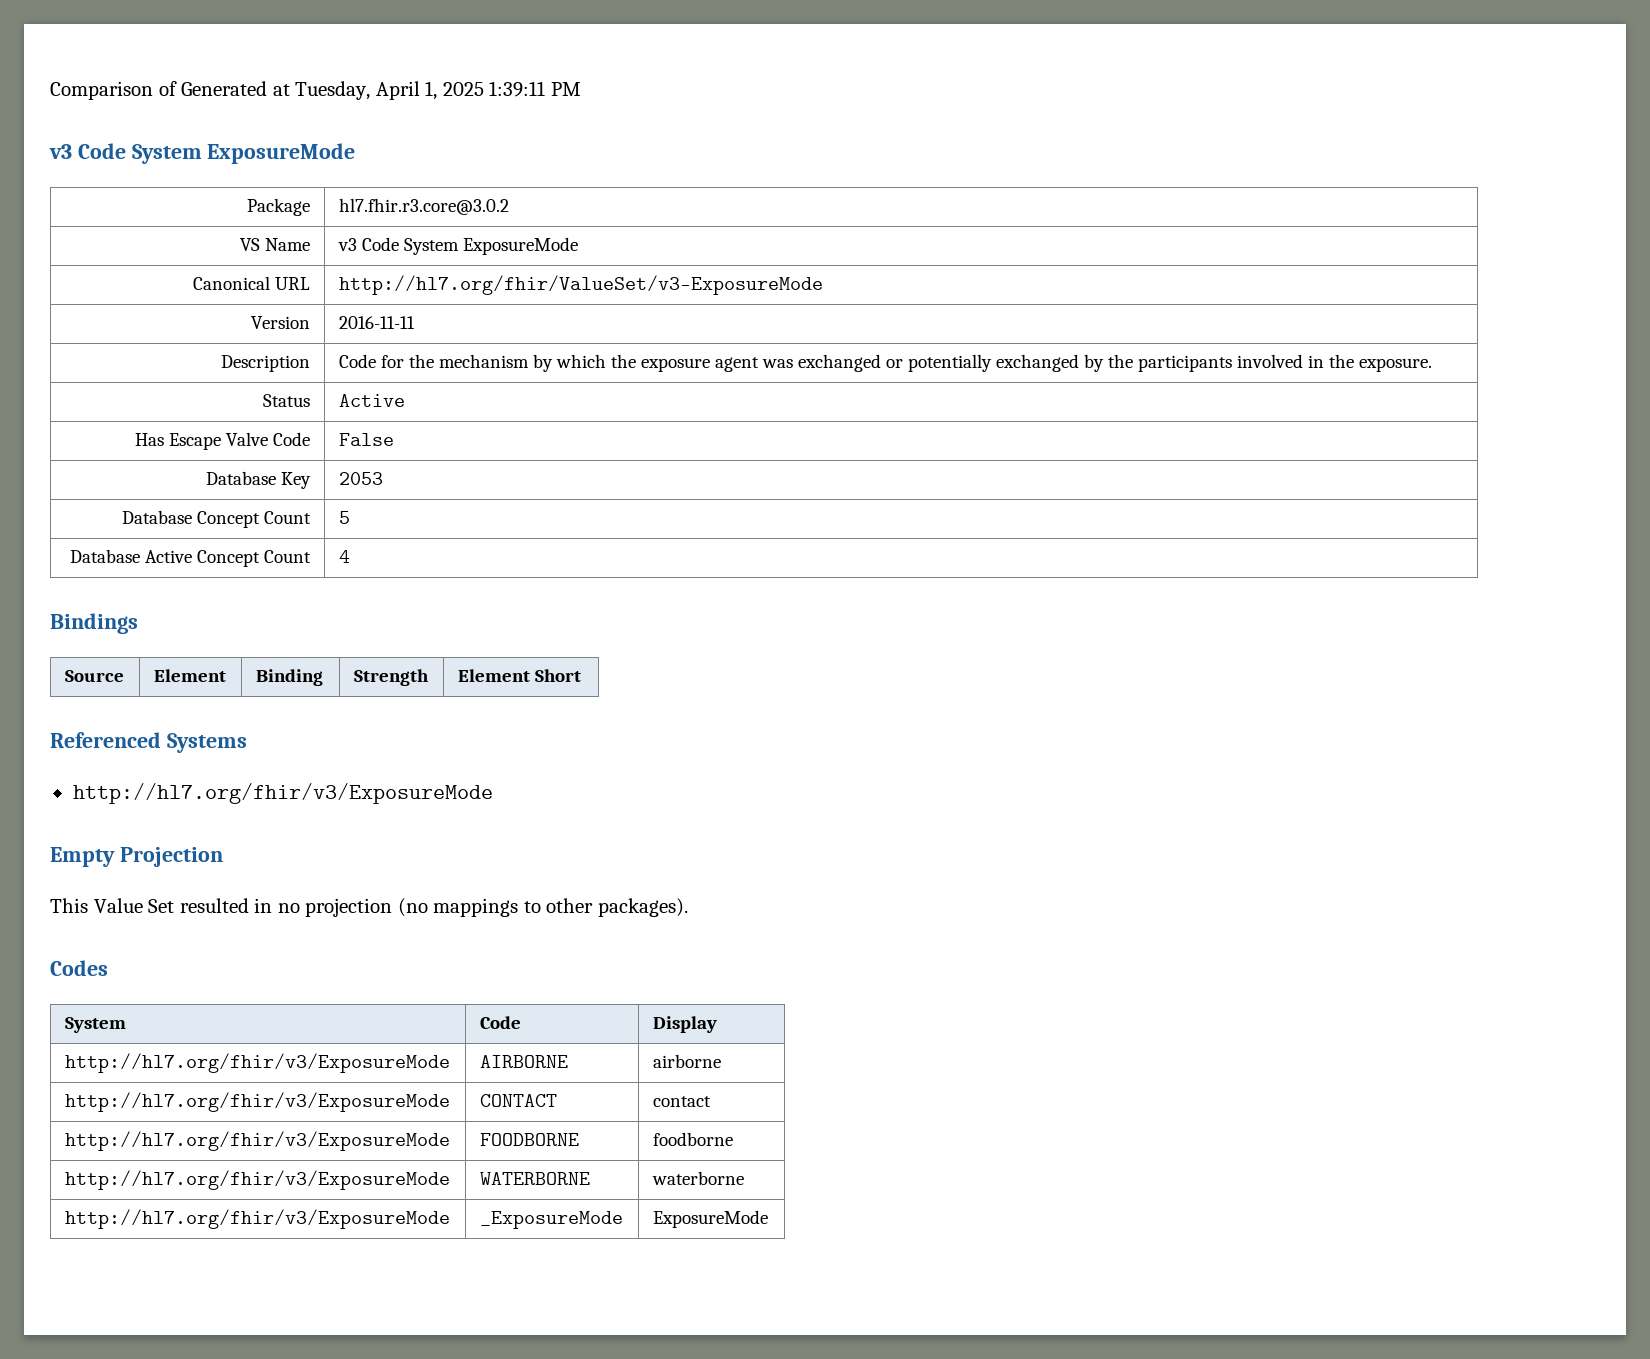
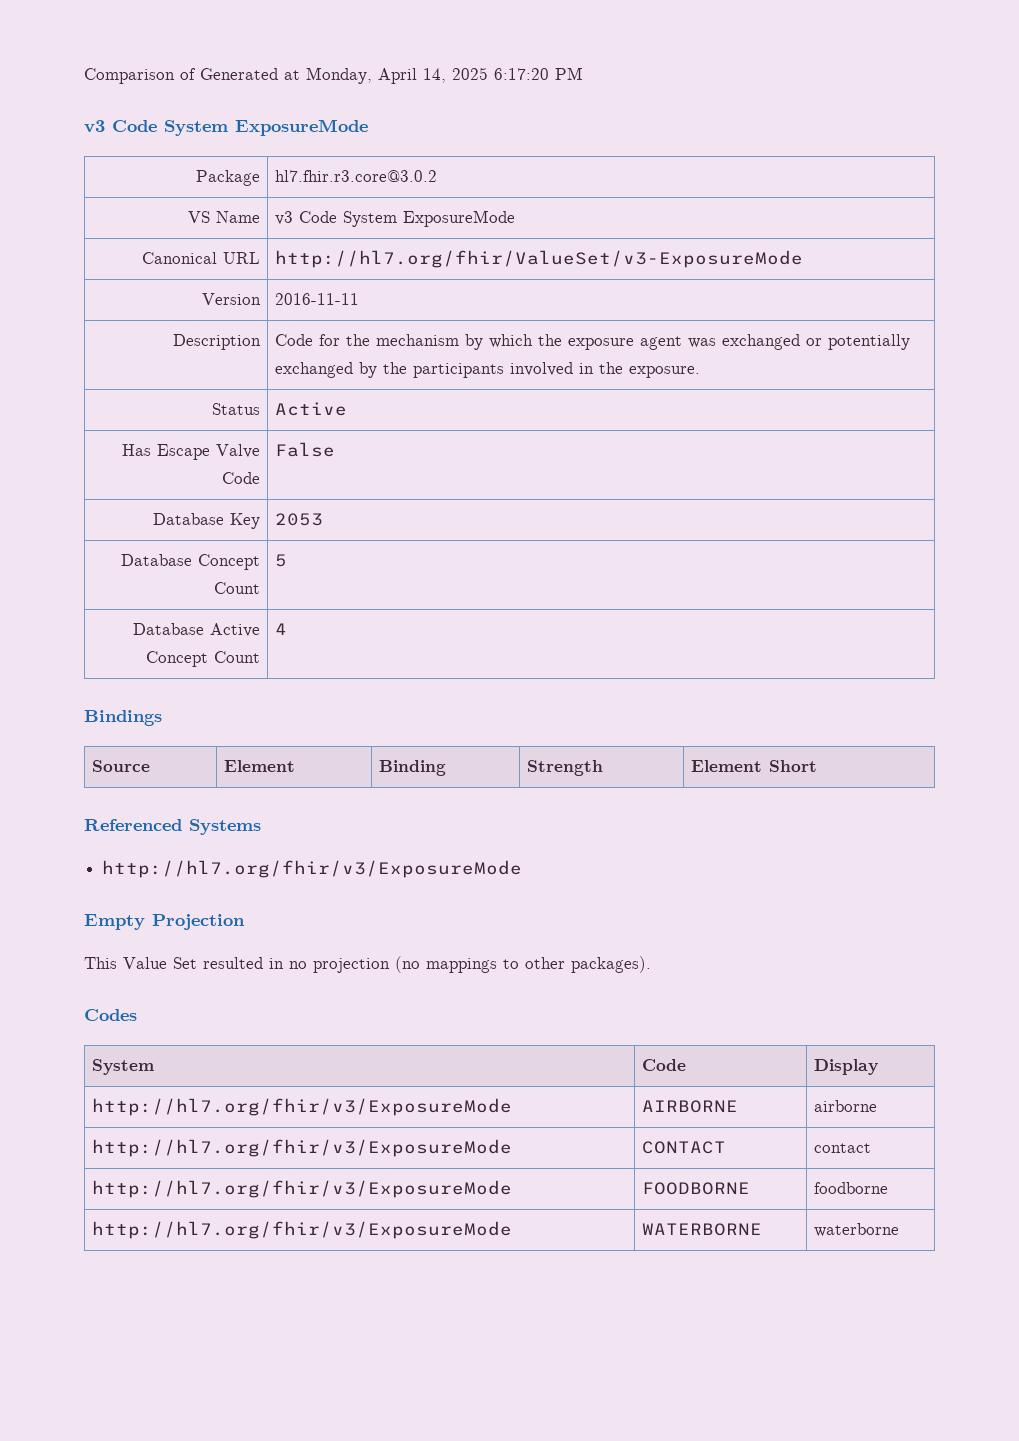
[295,81,546,100] Tuesday, April 1, 2025 1:39:11 -> [306,67,549,84] Monday, April 14, 2025 6:17:20
[64,1209,450,1229] [479,1211,623,1229] [652,1210,768,1228] // http://hl7.org/fhir/v3/ExposureMode | _ExposureMode | ExposureMode -> (899, 1230) none

